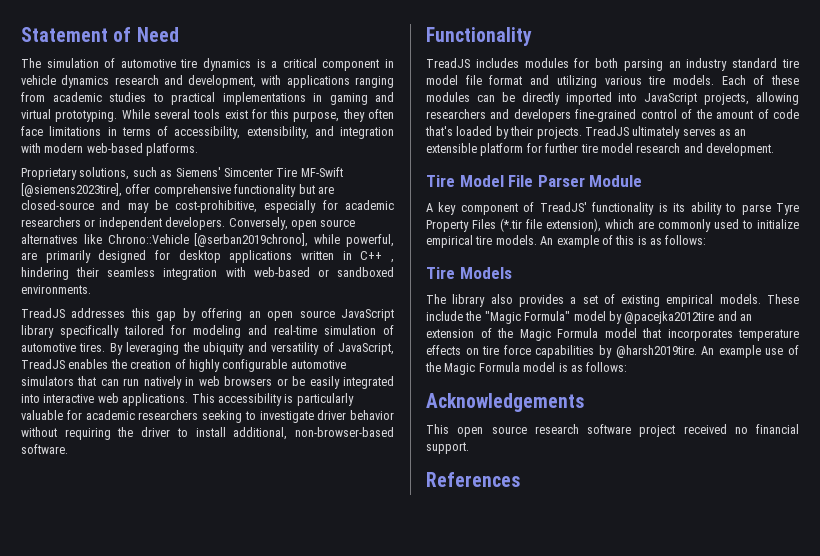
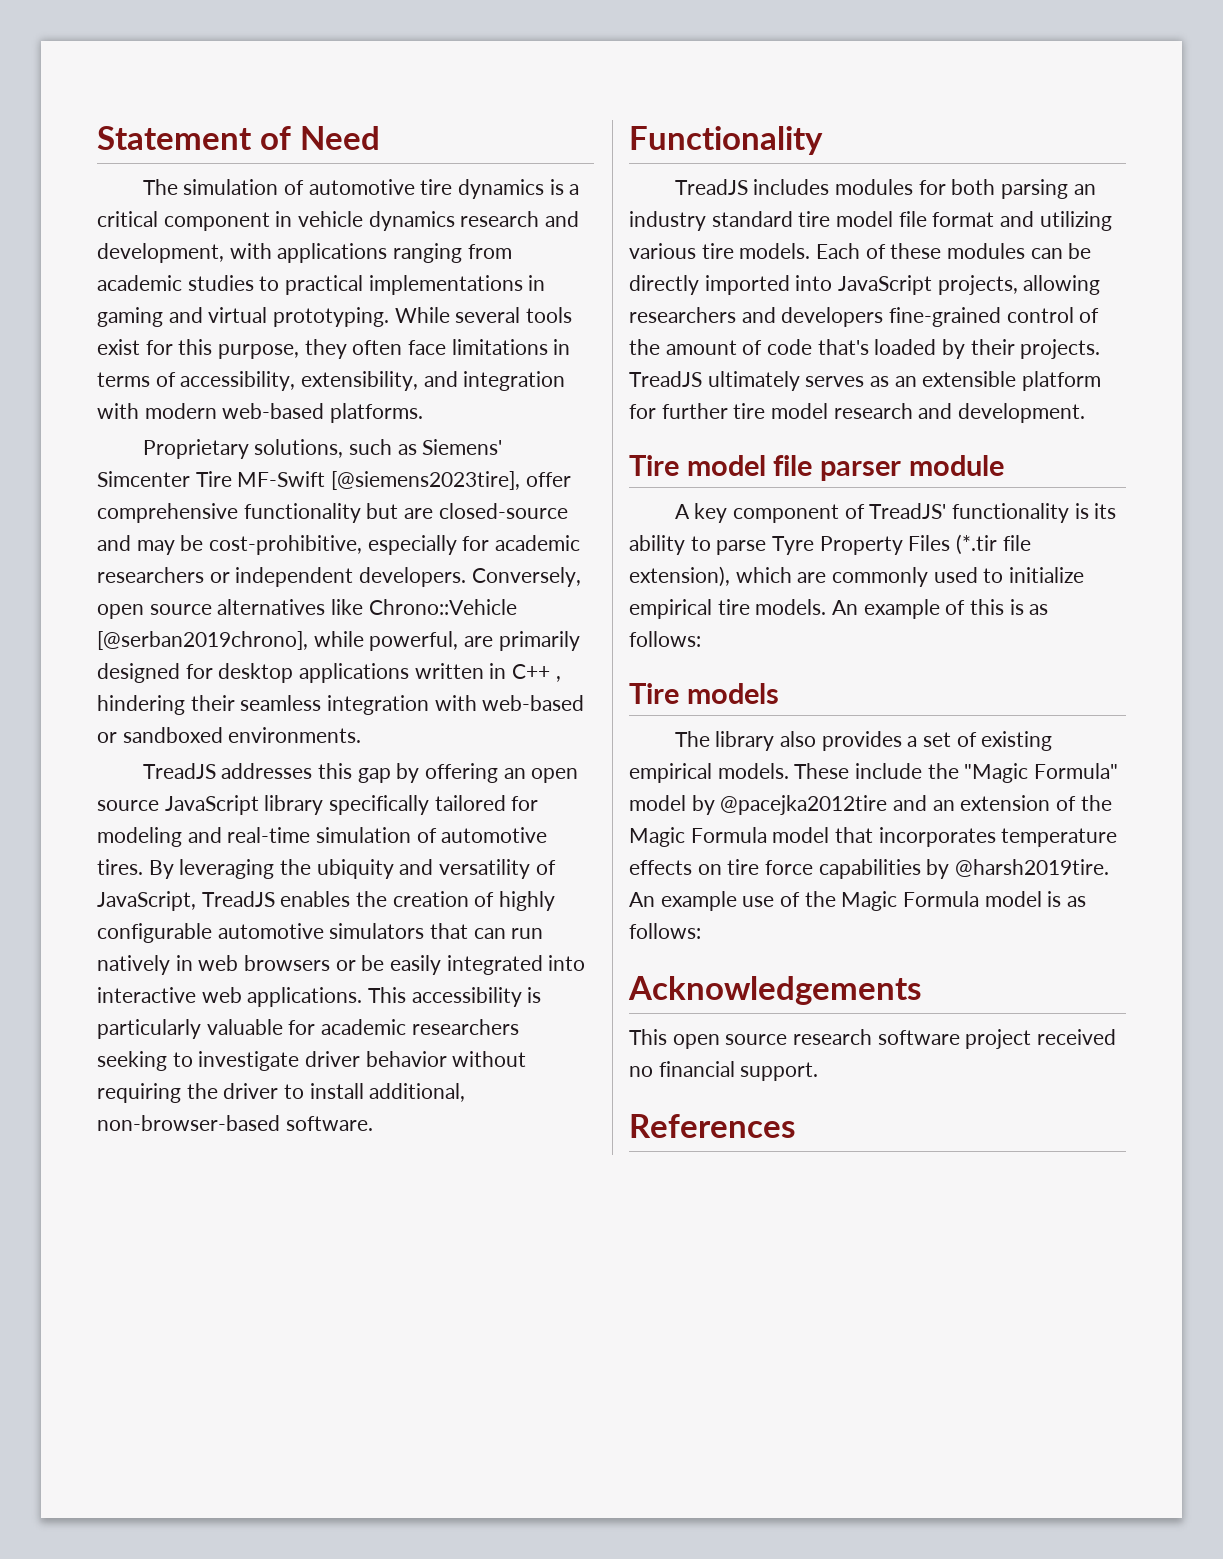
[459,175,643,187] Model File Parser Module -> [686,455,1004,481] model file parser module
[459,267,512,279] Models -> [686,683,779,704] models

